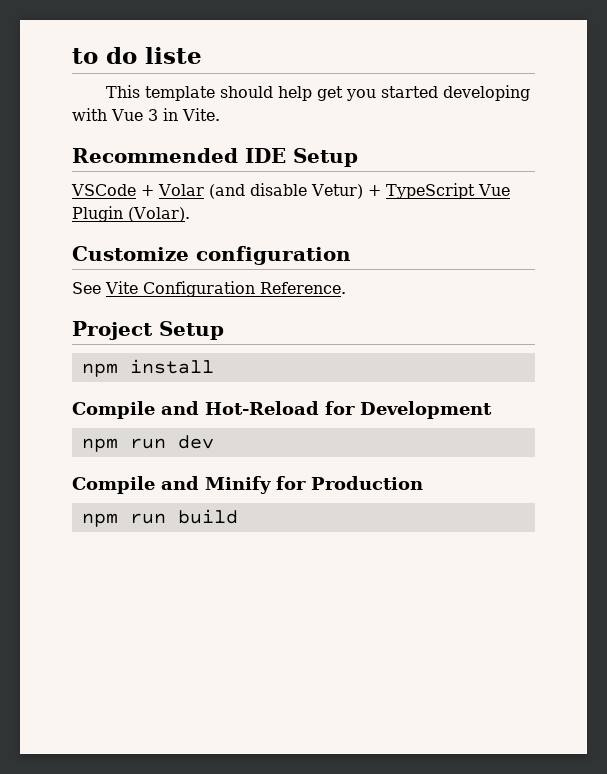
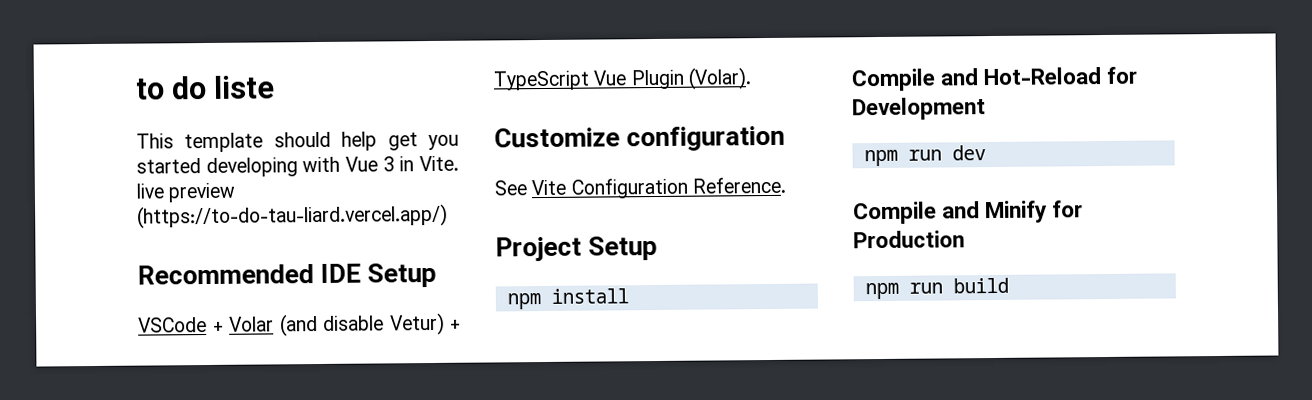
(220, 114) none -> [136,182,236,203] [137,203,448,229] live preview (https://to-do-tau-liard.vercel.app/)

